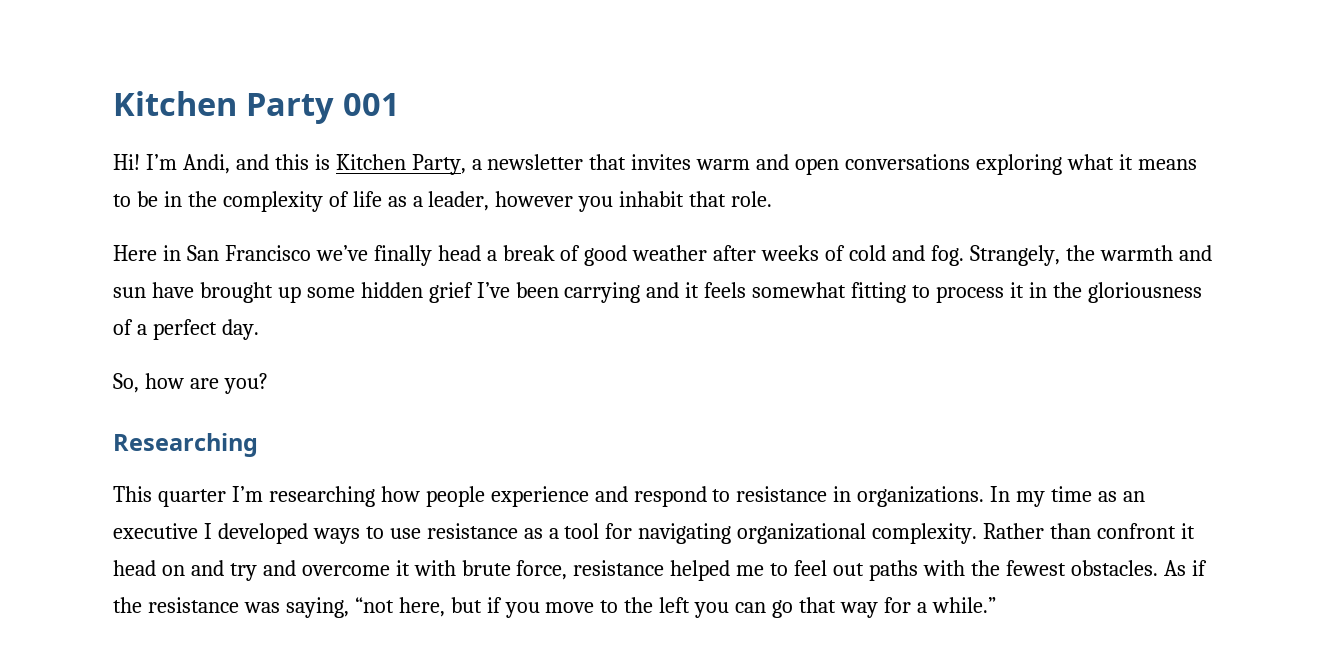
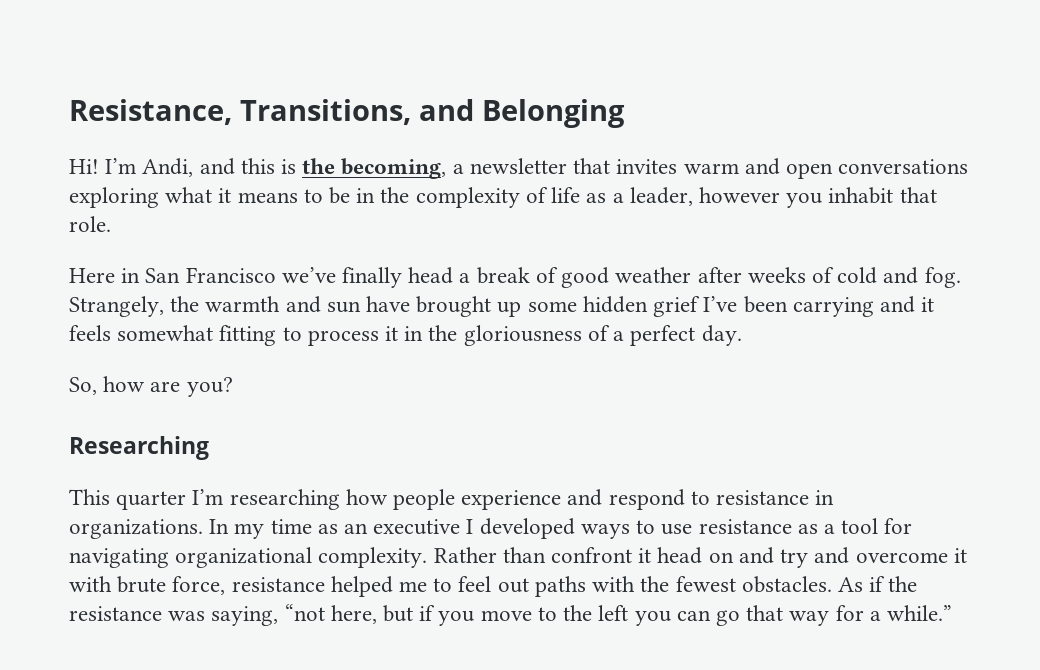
[113,91,400,124] Kitchen Party 001 -> [69,99,625,128] Resistance, Transitions, and Belonging
[335,154,466,175] Kitchen Party, -> [302,158,447,179] the becoming,

